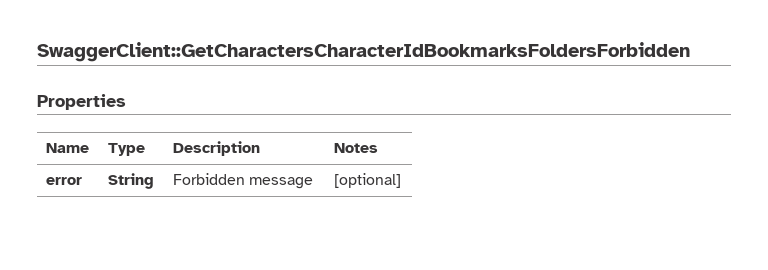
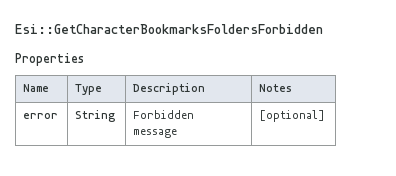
[37,42,690,62] SwaggerClient::GetCharactersCharacterIdBookmarksFoldersForbidden -> [15,24,323,34] Esi::GetCharacterBookmarksFoldersForbidden

